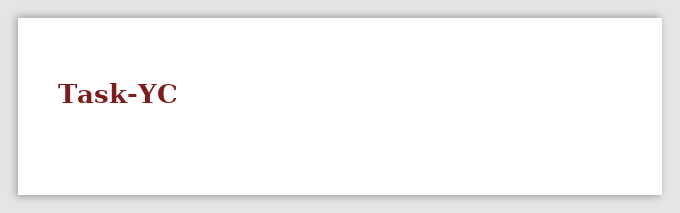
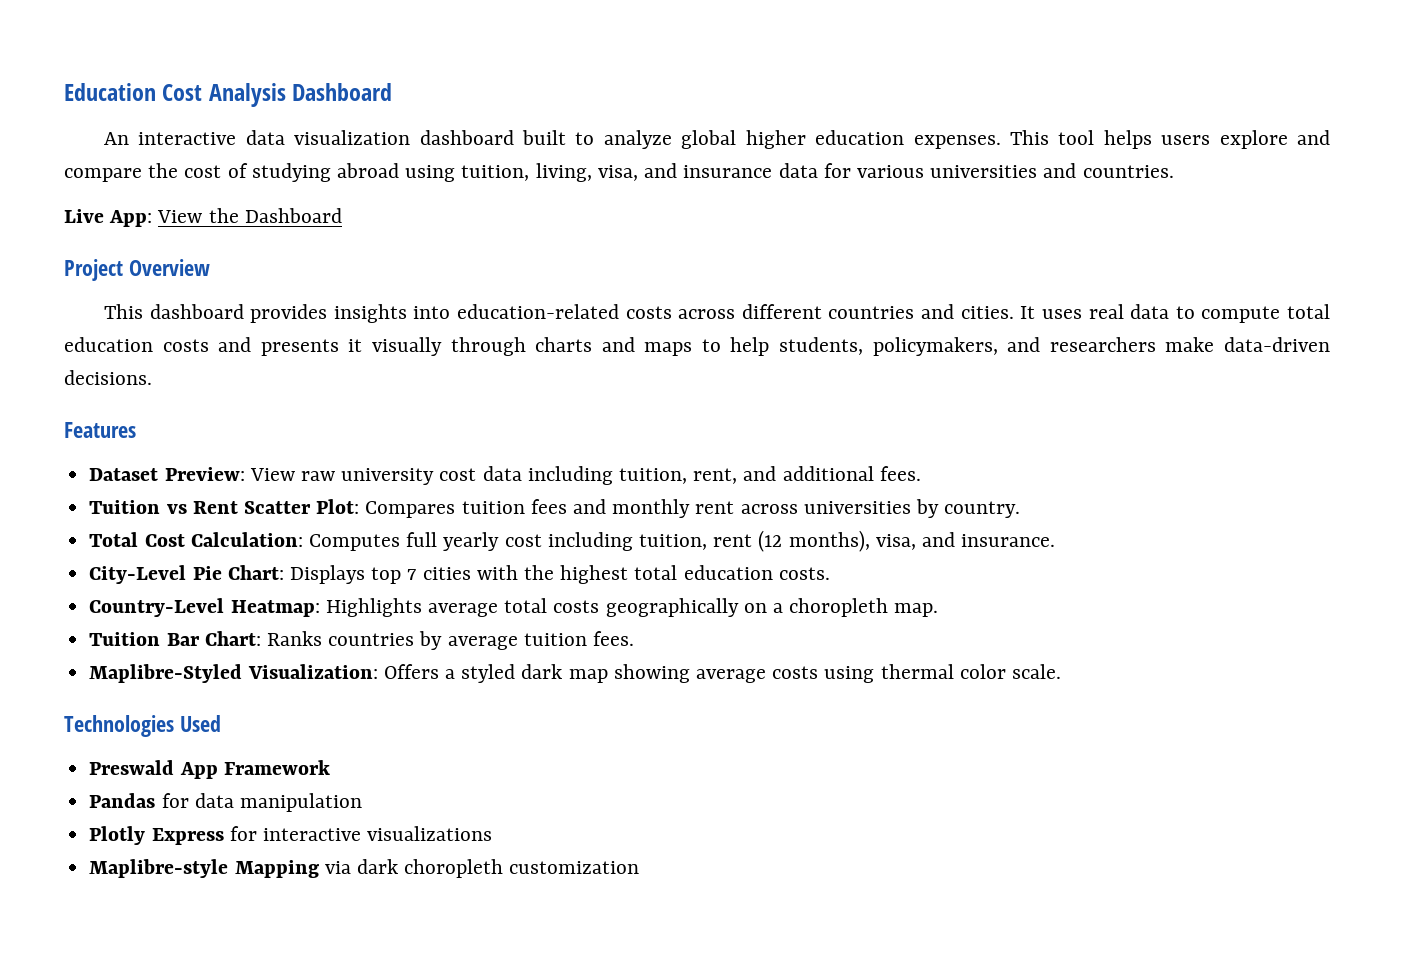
[58,83,178,103] Task-YC -> [64,83,393,107] [103,130,1331,149] [64,163,1174,182] [64,208,342,227] [64,259,210,281] [103,304,1331,323] [64,337,1330,356] [64,370,152,385] [64,422,136,438] [89,466,921,485] [89,499,1021,518] [89,530,1056,552] [89,565,830,584] [89,598,939,617] [89,631,634,650] [89,664,1062,683] [64,715,221,737] [89,760,330,779] [89,793,362,812] [89,826,493,845] [89,859,640,878] Education Cost Analysis Dashboard // An interactive data visualization dashboard built to analyze global higher education expenses. This tool helps users explore and compare the cost of studying abroad using tuition, living, visa, and insurance data for various universities and countries. // Live App: View the Dashboard // Project Overview // This dashboard provides insights into education-related costs across different countries and cities. It uses real data to compute total education costs and presents it visually through charts and maps to help students, policymakers, and researchers make data-driven decisions. // Features // Dataset Preview: View raw university cost data including tuition, rent, and additional fees. // Tuition vs Rent Scatter Plot: Compares tuition fees and monthly rent across universities by country. // Total Cost Calculation: Computes full yearly cost including tuition, rent (12 months), visa, and insurance. // City-Level Pie Chart: Displays top 7 cities with the highest total education costs. // Country-Level Heatmap: Highlights average total costs geographically on a choropleth map. // Tuition Bar Chart: Ranks countries by average tuition fees. // Maplibre-Styled Visualization: Offers a styled dark map showing average costs using thermal color scale. // Technologies Used // Preswald App Framework // Pandas for data manipulation // Plotly Express for interactive visualizations // Maplibre-style Mapping via dark choropleth customization

